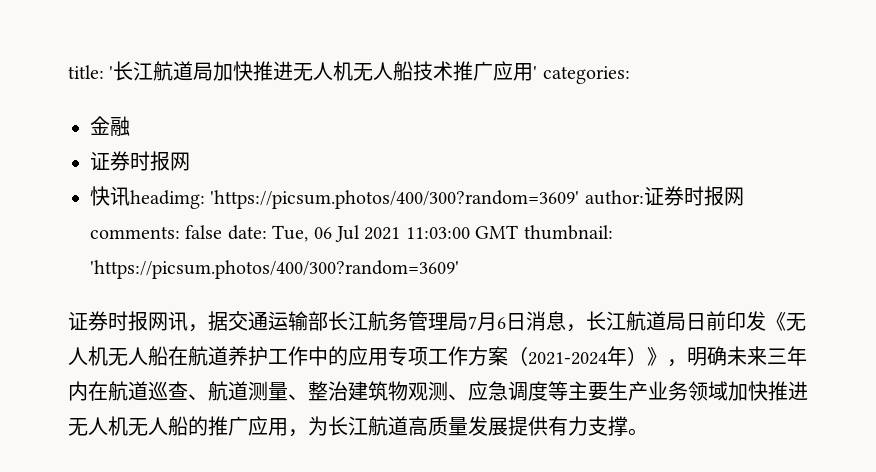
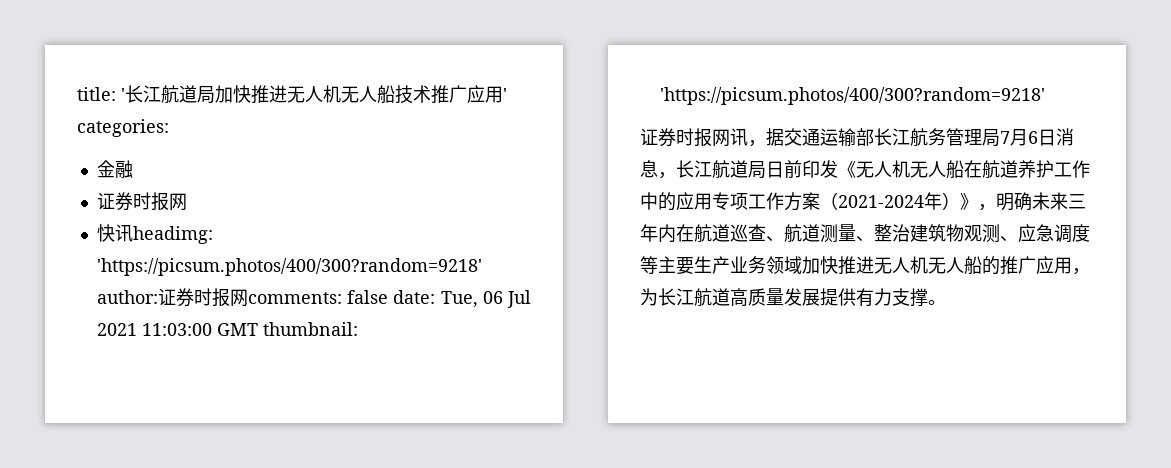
[210,190,580,209] 'https://picsum.photos/400/300?random=3609' -> [96,258,482,276] 'https://picsum.photos/400/300?random=9218'
[90,260,459,279] 'https://picsum.photos/400/300?random=3609' -> [659,87,1045,105] 'https://picsum.photos/400/300?random=9218'

